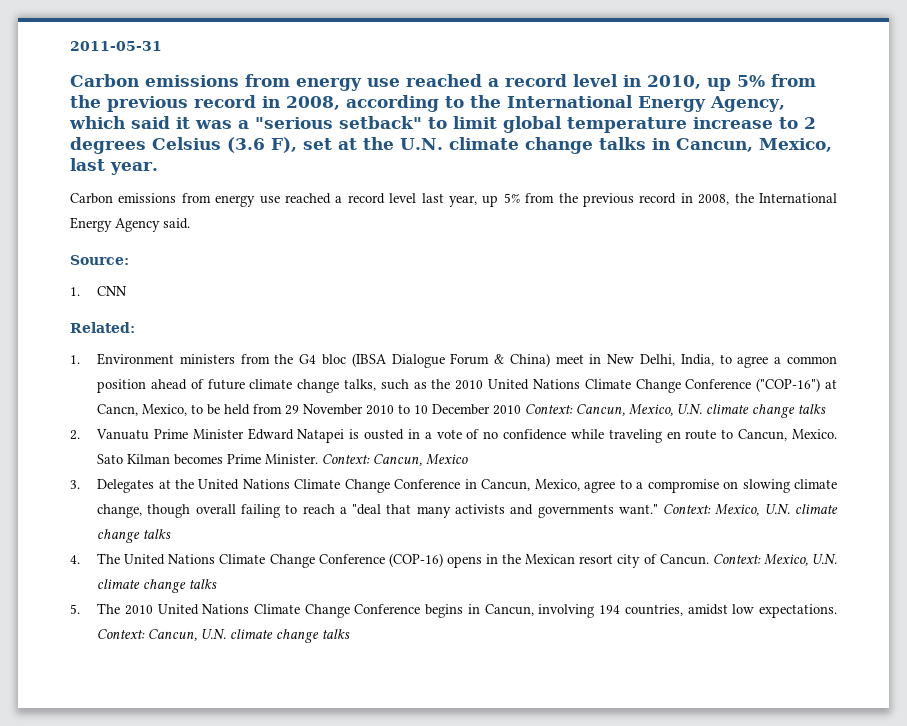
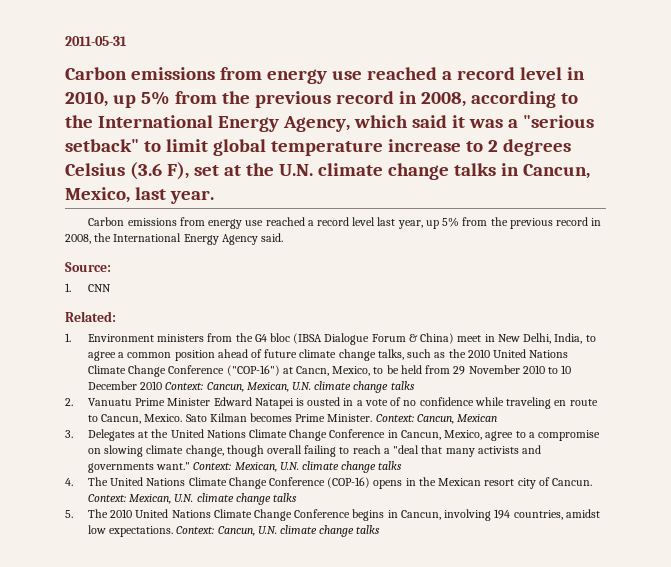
[629,404,674,416] Mexico, -> [246,382,289,392] Mexican,
[426,454,469,465] Mexico -> [457,414,498,422] Mexican
[715,504,760,516] Mexico, -> [234,462,277,472] Mexican,
[763,554,808,566] Mexico, -> [129,494,172,504] Mexican,

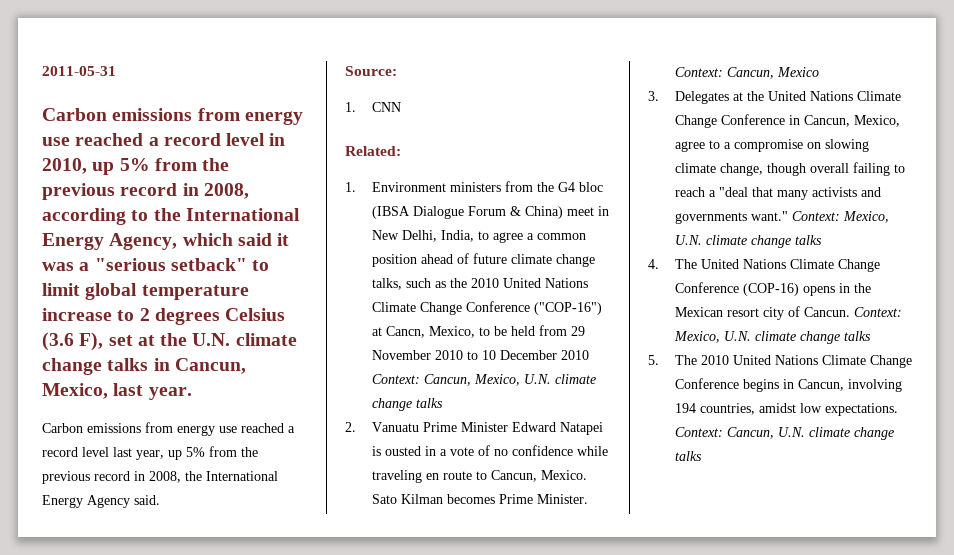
[246,382,289,392] Mexican, -> [473,374,520,386] Mexico,
[457,414,498,422] Mexican -> [776,67,819,77] Mexico
[234,462,277,472] Mexican, -> [842,211,889,223] Mexico,
[129,494,172,504] Mexican, -> [673,331,720,343] Mexico,

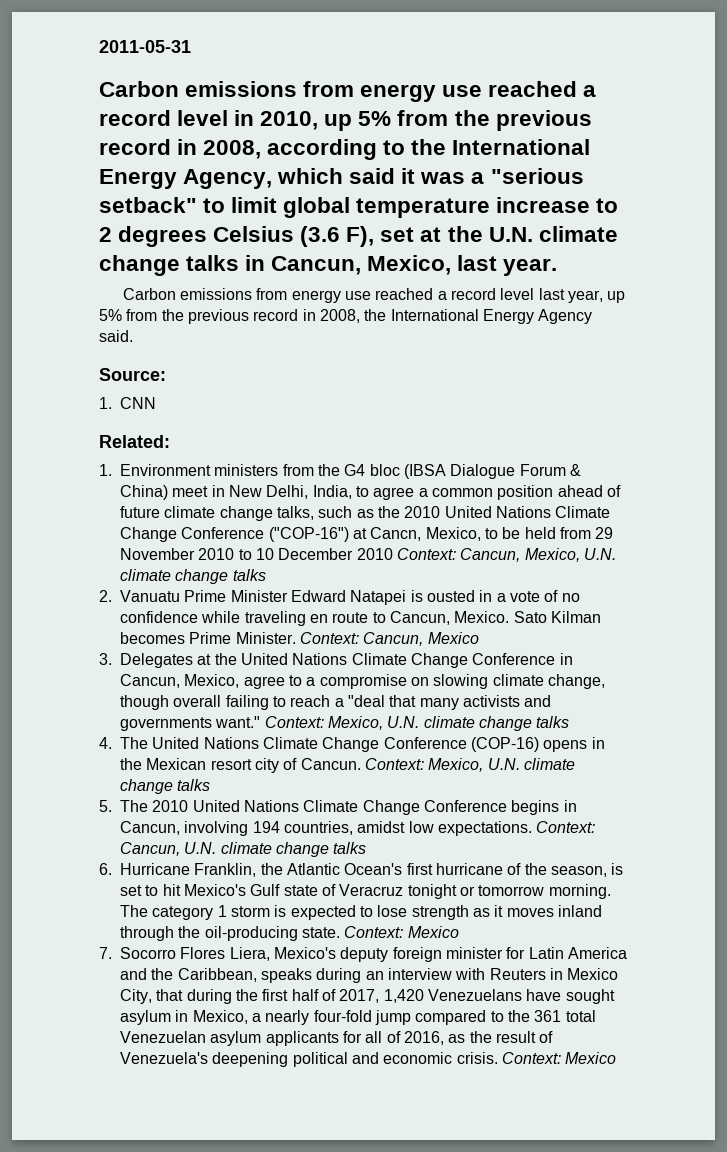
(702, 456) none -> [99,863,624,877] [120,884,611,899] [120,905,602,920] [120,926,459,941] [99,947,627,962] [120,968,619,983] [120,989,615,1004] [120,1010,596,1025] [120,1031,554,1046] [120,1052,617,1067] // 6. Hurricane Franklin, the Atlantic Ocean's first hurricane of the season, is set to hit Mexico's Gulf state of Veracruz tonight or tomorrow morning. The category 1 storm is expected to lose strength as it moves inland through the oil-producing state. Context: Mexico // 7. Socorro Flores Liera, Mexico's deputy foreign minister for Latin America and the Caribbean, speaks during an interview with Reuters in Mexico City, that during the first half of 2017, 1,420 Venezuelans have sought asylum in Mexico, a nearly four-fold jump compared to the 361 total Venezuelan asylum applicants for all of 2016, as the result of Venezuela's deepening political and economic crisis. Context: Mexico

